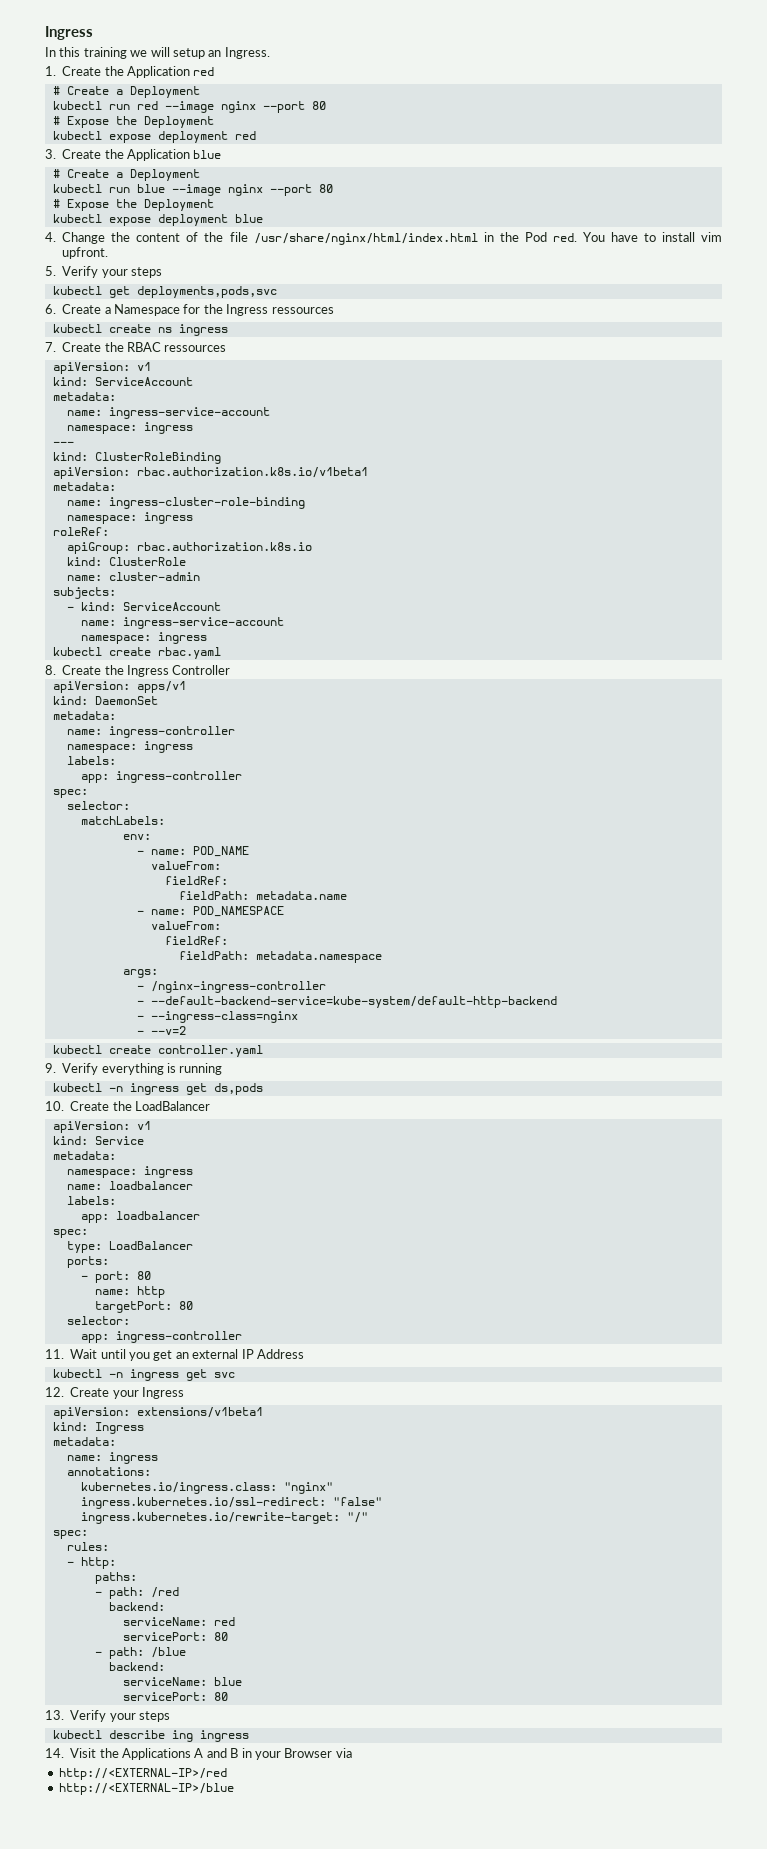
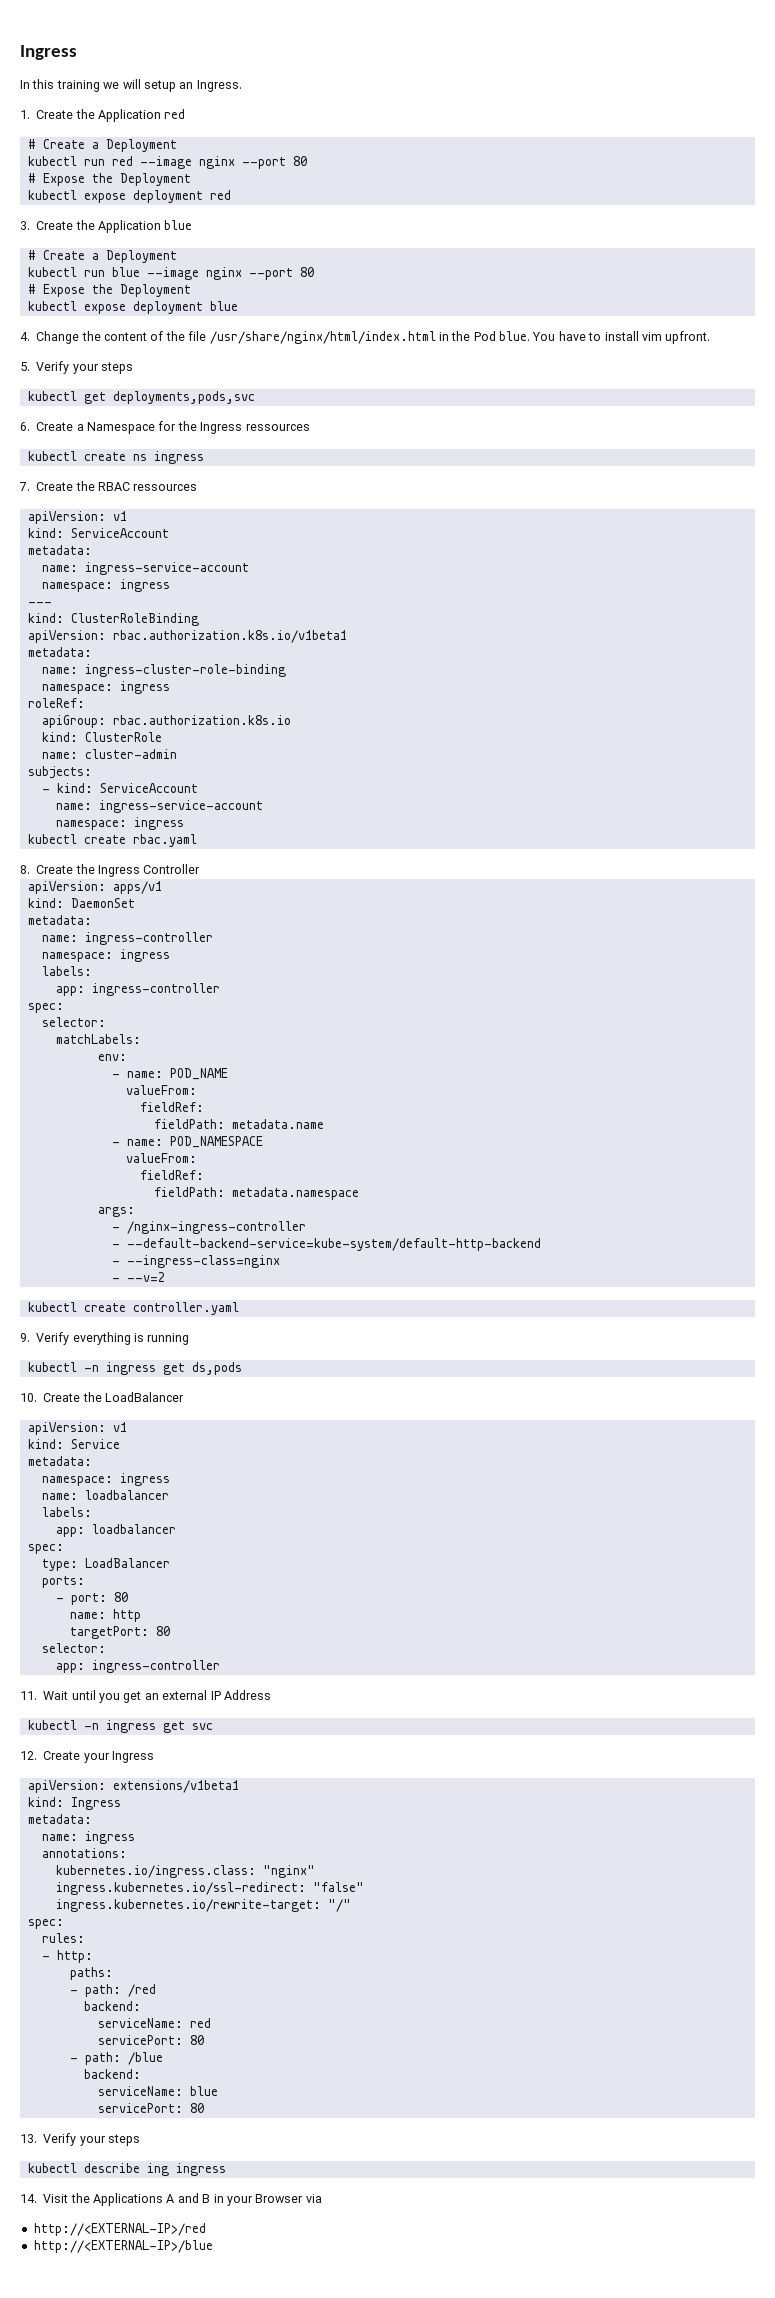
[552,233,577,242] red. -> [499,331,530,341] blue.

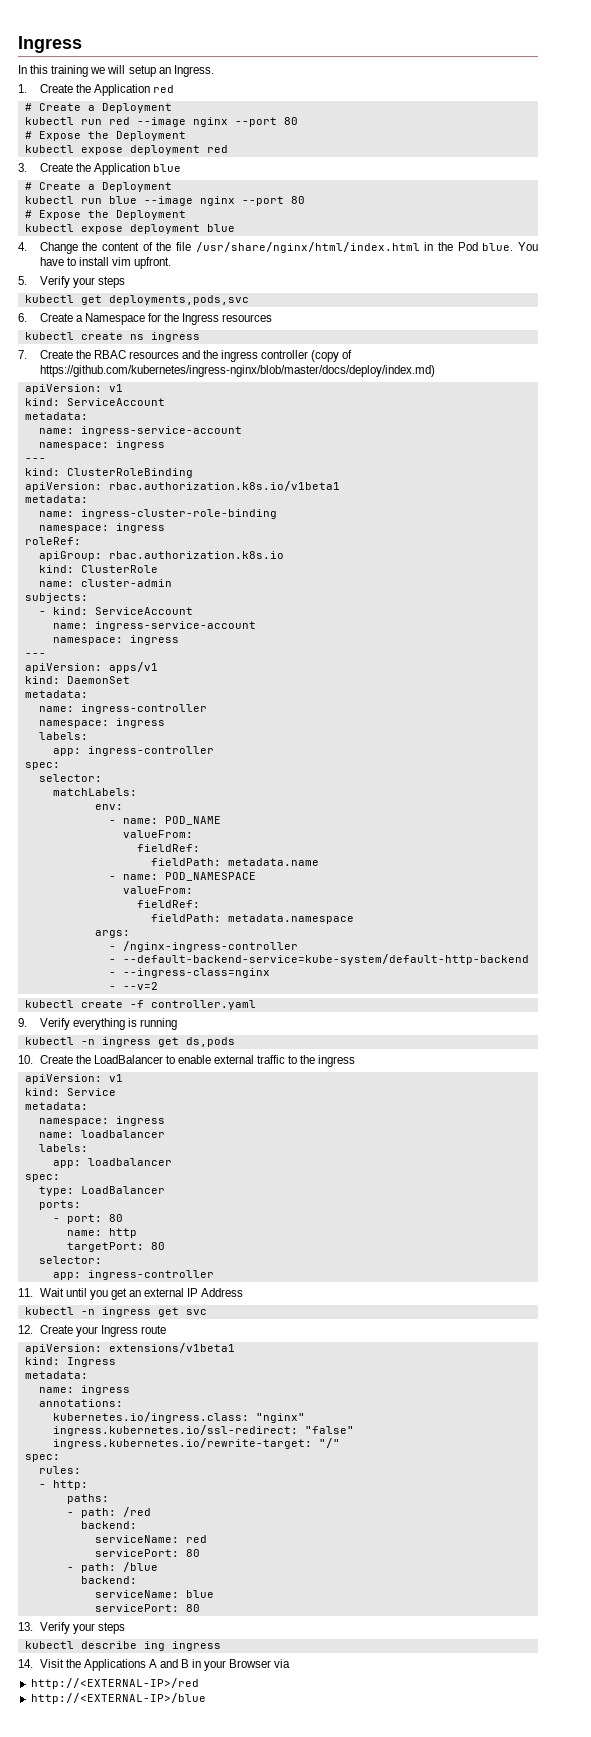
[245,424,310,431] ressources -> [222,314,273,322] resources
[133,484,198,491] ressources -> [128,350,353,362] [39,365,435,377] resources and the ingress controller (copy of https://github.com/kubernetes/ingress-nginx/blob/master/docs/deploy/index.md)
[27,834,197,847] [20,864,201,877] kubectl create rbac.yaml // 8. Create the Ingress Controller -> [24,653,46,657] ---
(126, 1307) none -> [129,1000,144,1008] -f
(184, 1397) none -> [165,1055,356,1067] to enable external traffic to the ingress
(154, 1757) none -> [140,1325,166,1334] route

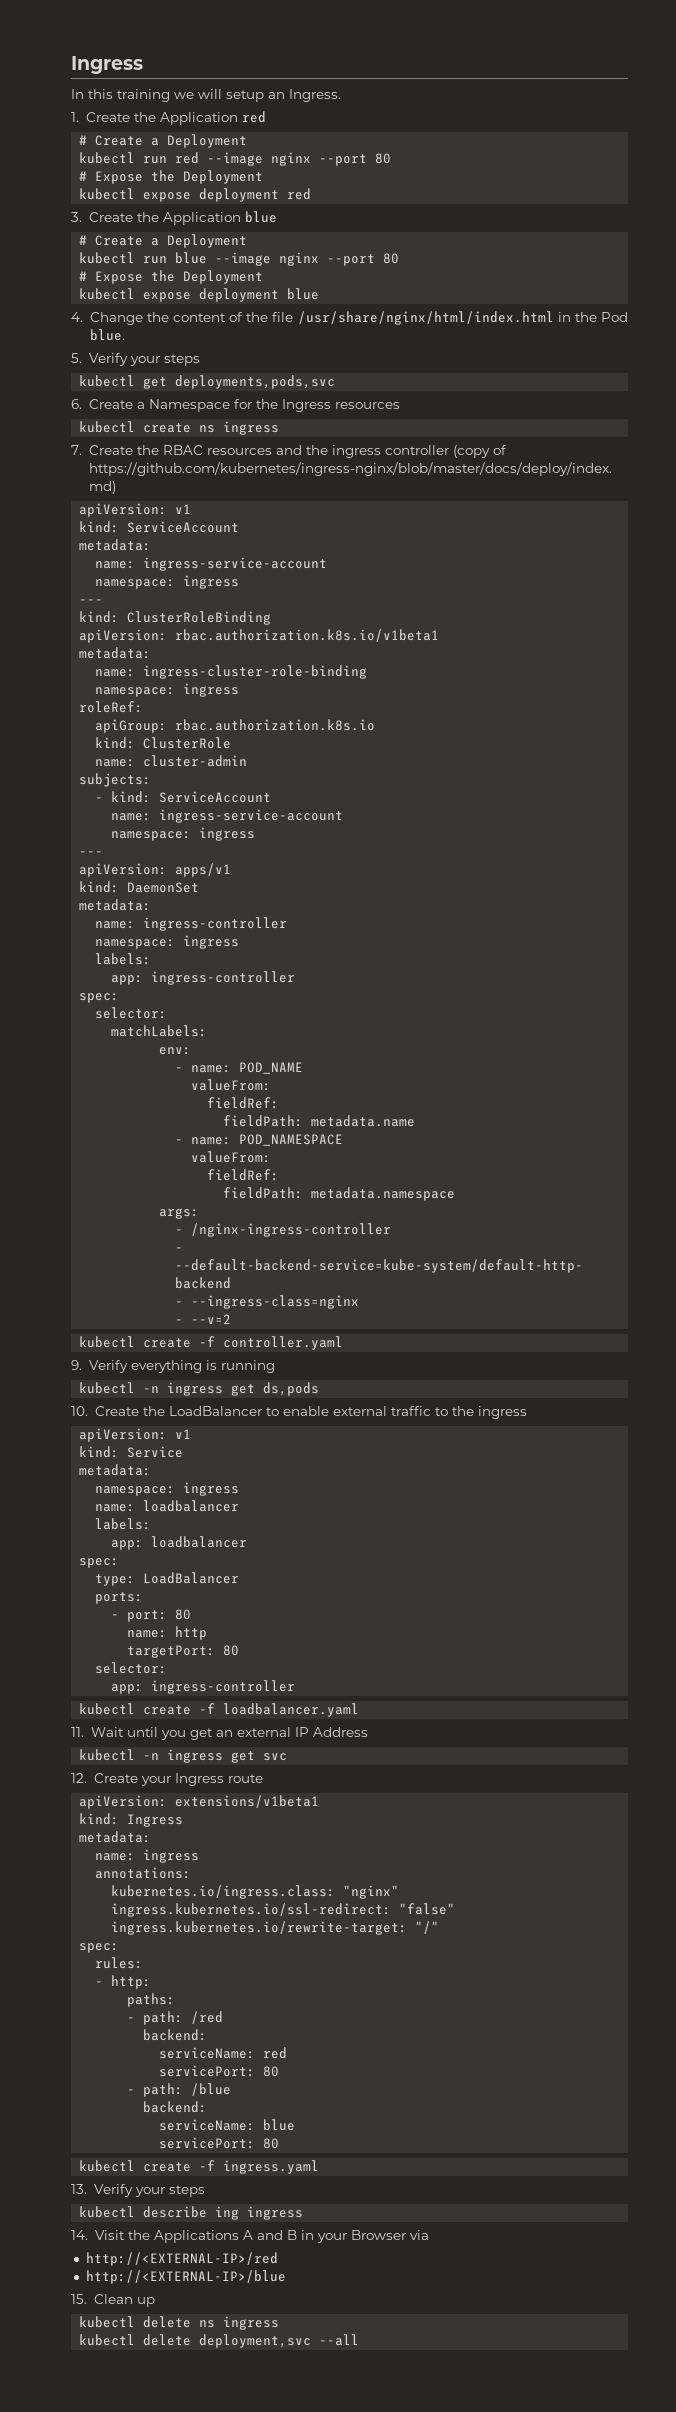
[518,242,538,251] [39,257,171,269] You have to install vim upfront. -> (125, 335) none
(214, 1275) none -> [79,1703,360,1717] // kubectl create -f loadbalancer.yaml
(200, 1608) none -> [79,2160,320,2174] // kubectl create -f ingress.yaml
(206, 1698) none -> [71,2294,155,2307] [79,2316,280,2330] [79,2334,360,2348] // 15. Clean up // kubectl delete ns ingress // kubectl delete deployment,svc --all

